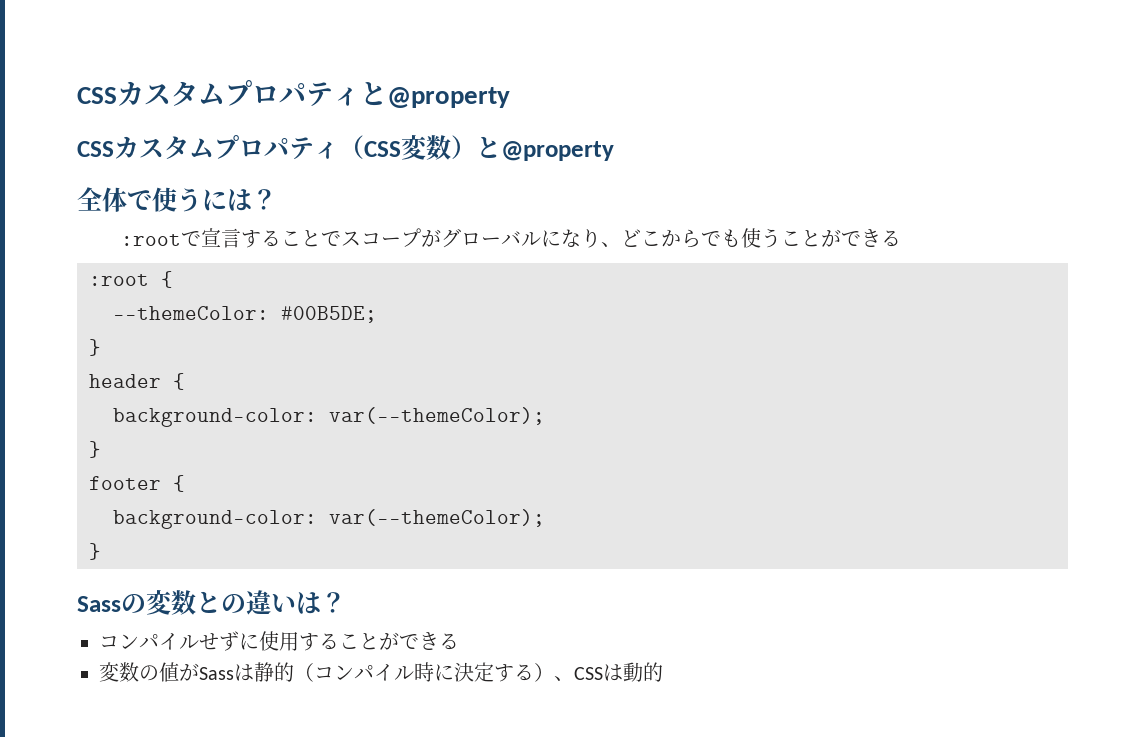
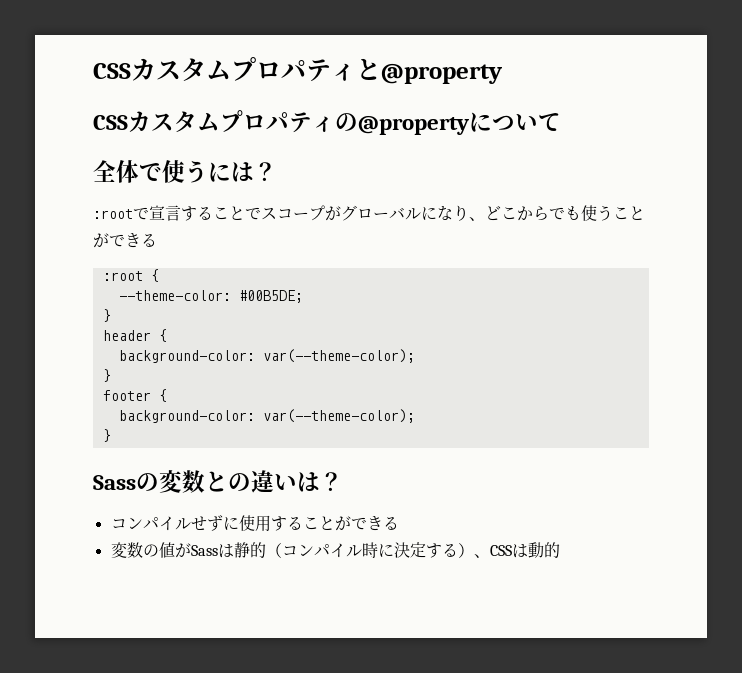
[339,135,614,161] （CSS変数）と@property -> [335,112,561,135] の@propertyについて
[113,306,269,320] --themeColor: -> [118,290,231,301] --theme-color:
[329,407,545,425] var(--themeColor); -> [262,349,415,363] var(--theme-color);
[329,509,545,527] var(--themeColor); -> [262,409,415,423] var(--theme-color);

